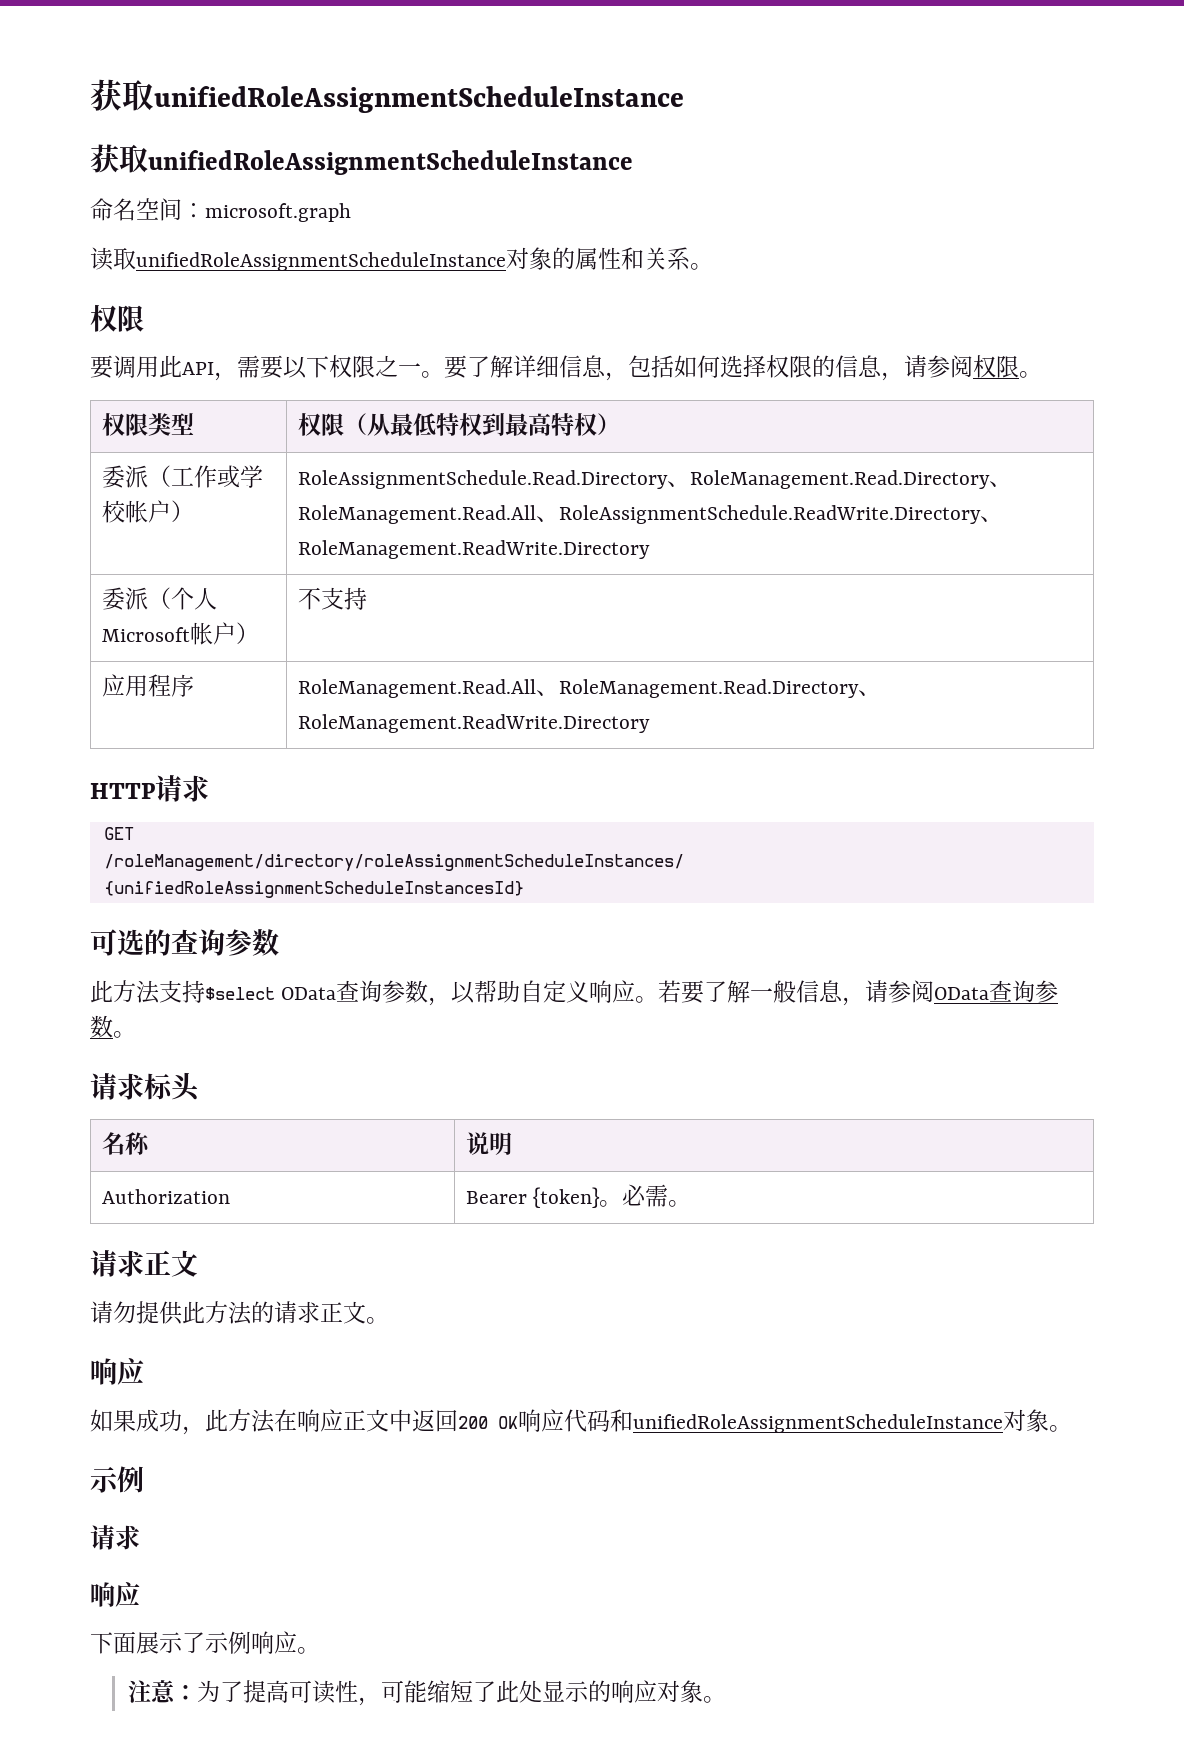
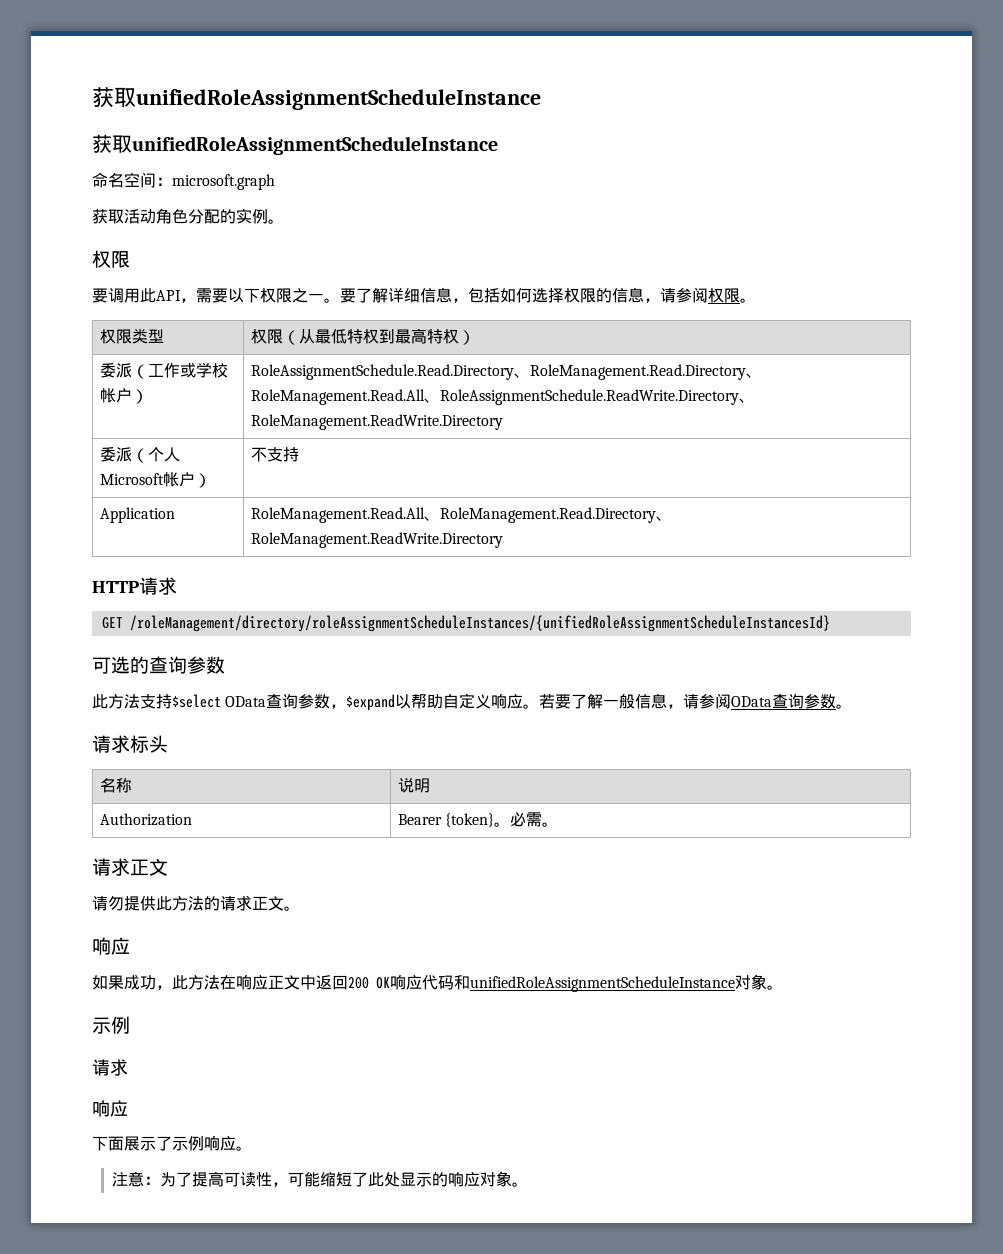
[90,247,690,271] 读取unifiedRoleAssignmentScheduleInstance对象的属性和关系 -> [92,208,268,224] 获取活动角色分配的实例
[102,674,195,697] 应用程序 -> [100,507,176,523] Application
(452, 1001) none -> [346,694,396,711] $expand

